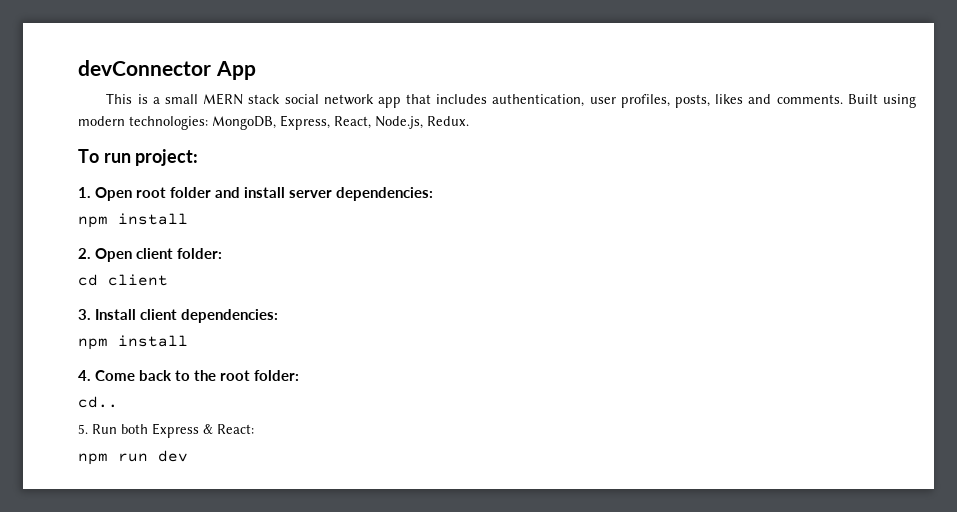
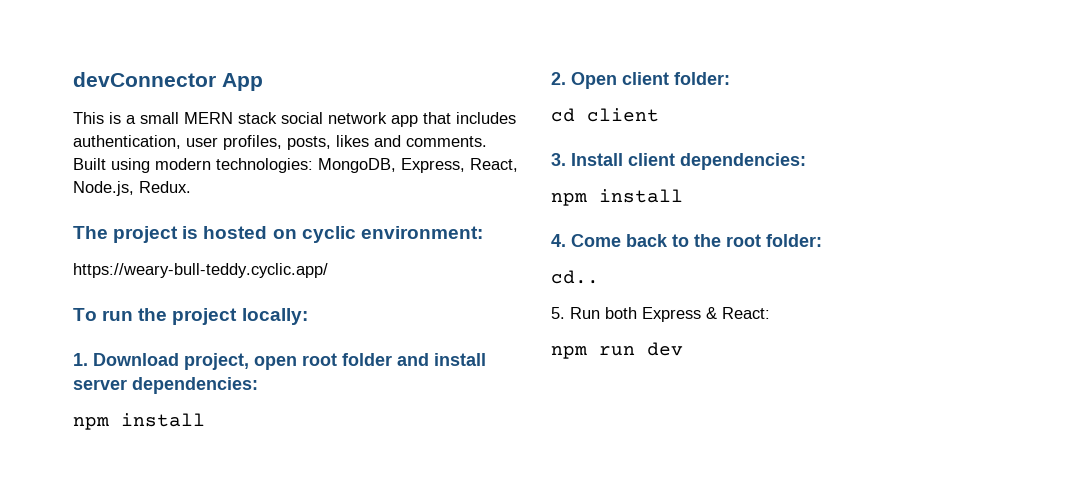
[78,149,199,166] [78,187,133,201] To run project: // 1. Open -> [73,226,483,243] [73,263,328,278] [73,308,308,325] [73,353,297,370] The project is hosted on cyclic environment: // https://weary-bull-teddy.cyclic.app/ // To run the project locally: // 1. Download project, open

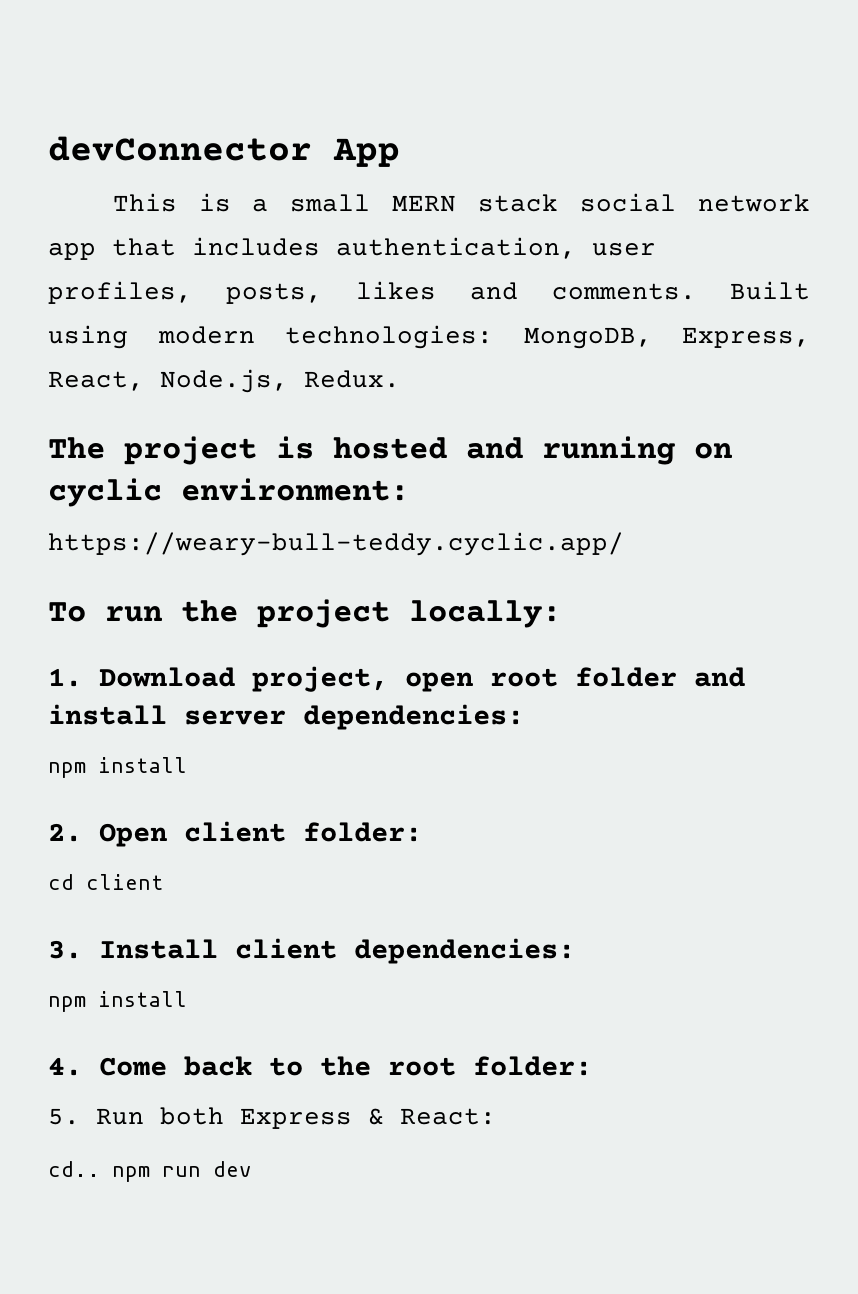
(268, 232) none -> [466,436,675,465] and running
[551,270,599,284] // cd.. -> (592, 1066) none
(770, 313) none -> [48,1161,100,1177] cd..

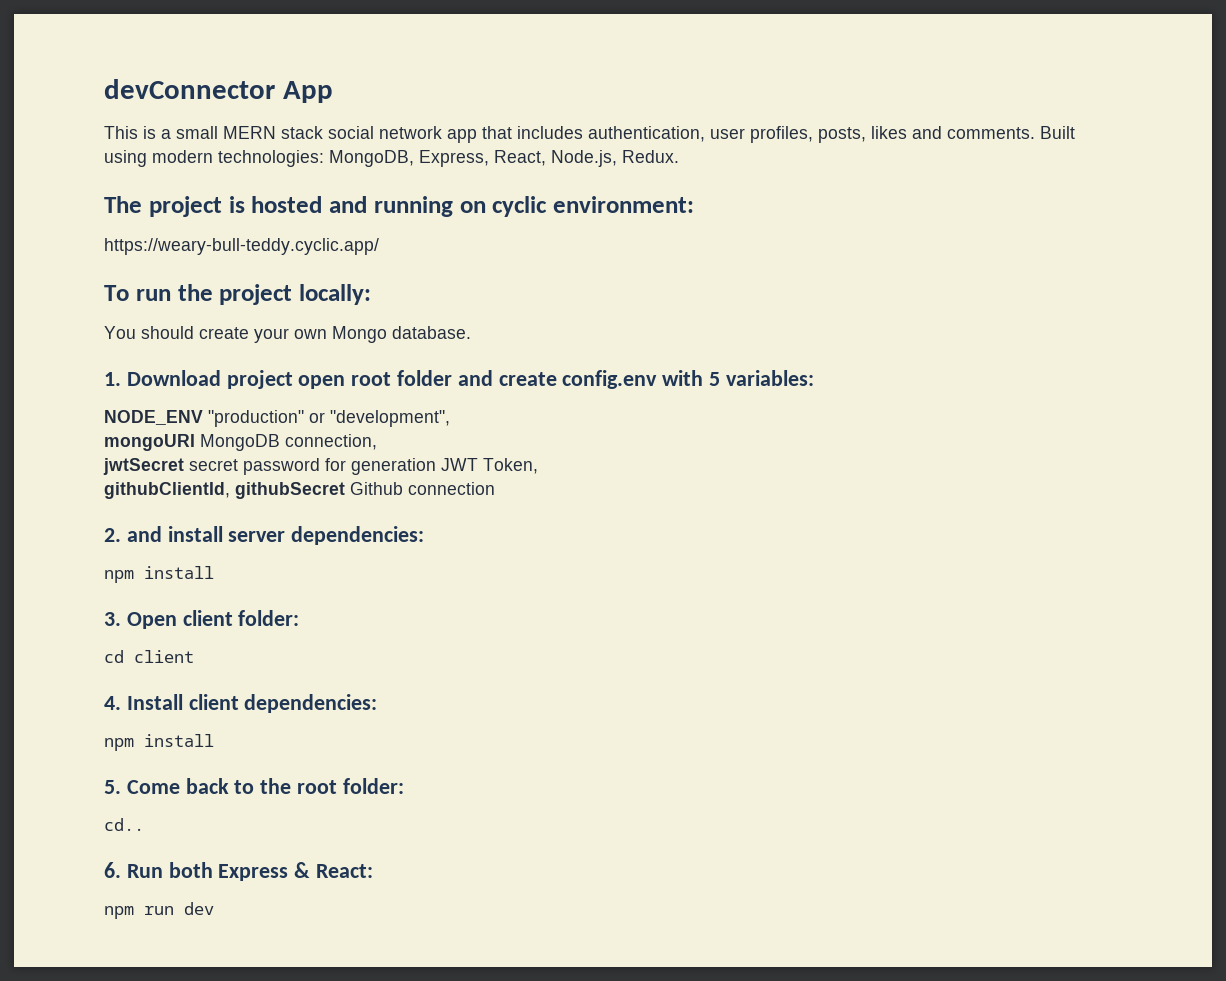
(561, 614) none -> [104,326,471,343] // You should create your own Mongo database.
[252,666,388,692] project, -> [226,370,293,389] project
(745, 677) none -> [498,370,814,389] [104,410,450,427] [104,434,377,451] [103,458,538,475] [104,482,495,499] [104,526,162,542] create config.env with 5 variables: // NODE_ENV "production" or "development", // mongoURI MongoDB connection, // jwtSecret secret password for generation JWT Token, // githubClientId, githubSecret Github connection // 2. and
[48,823,82,842] 2. -> [104,612,121,626] 3.
[48,940,82,959] 3. -> [104,696,121,710] 4.
[48,1057,82,1076] 4. -> [104,780,121,794] 5.
[48,1108,80,1125] 5. -> [104,818,144,831] [104,862,121,878] cd.. // 6.
[48,1161,100,1177] cd.. -> (374, 871) none

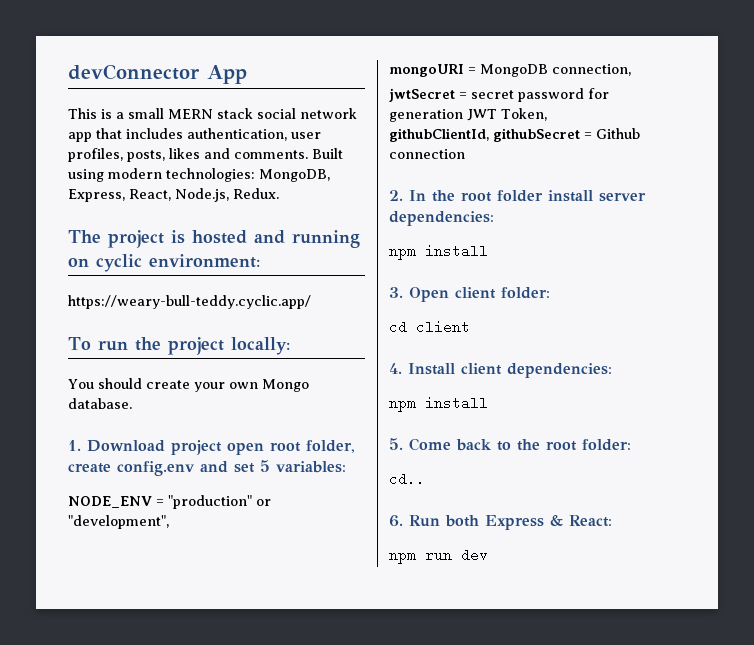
[397,370,704,389] folder and create config.env with -> [306,440,355,453] [68,461,255,476] folder, create config.env and set
(203, 417) none -> [156,499,164,506] =
(195, 442) none -> [468,67,476,74] =
(184, 466) none -> [459,92,467,99] =
(345, 490) none -> [584,132,592,139] =
[126,526,162,542] and -> [409,190,543,202] In the root folder

